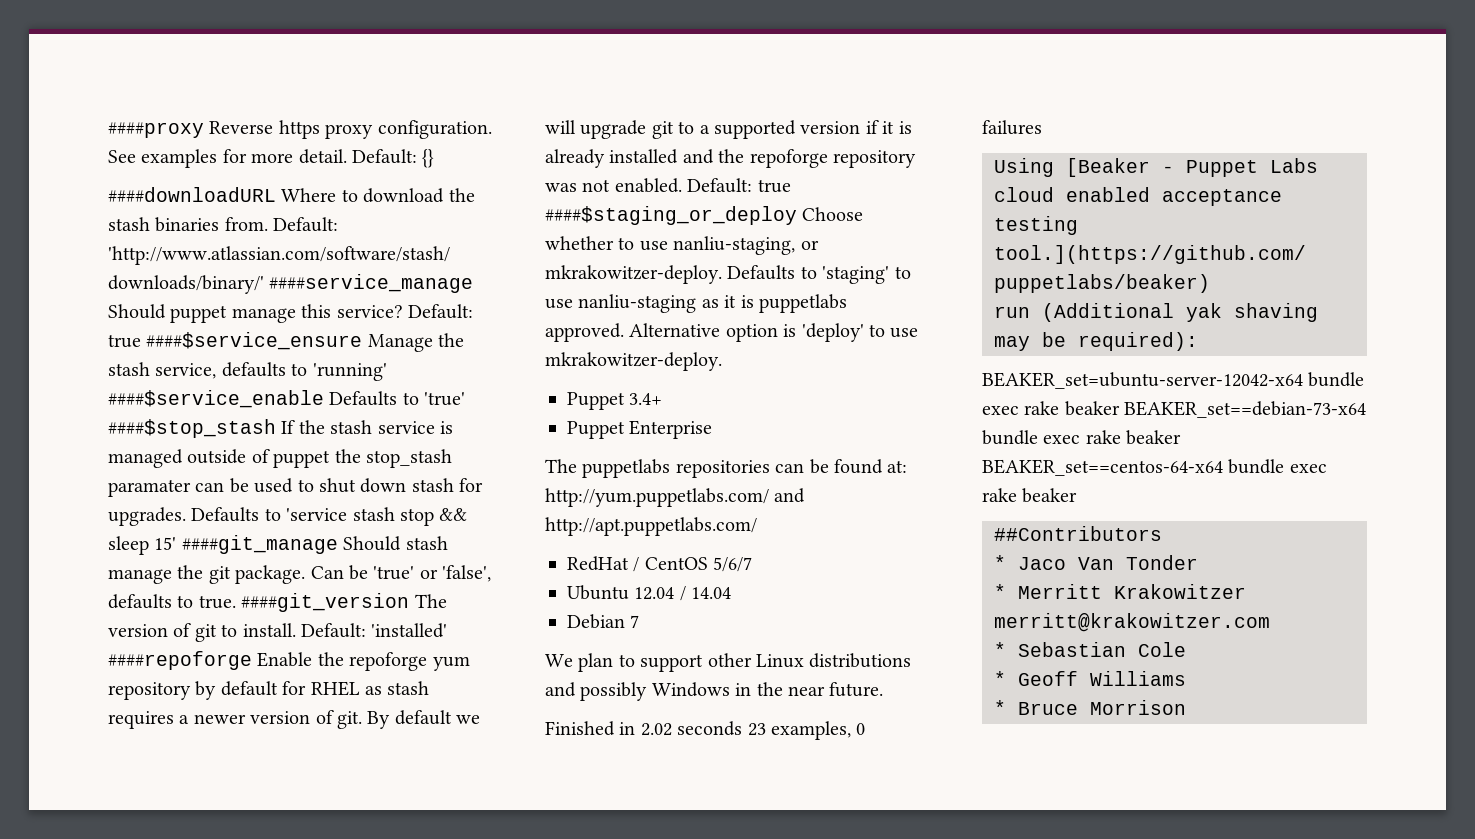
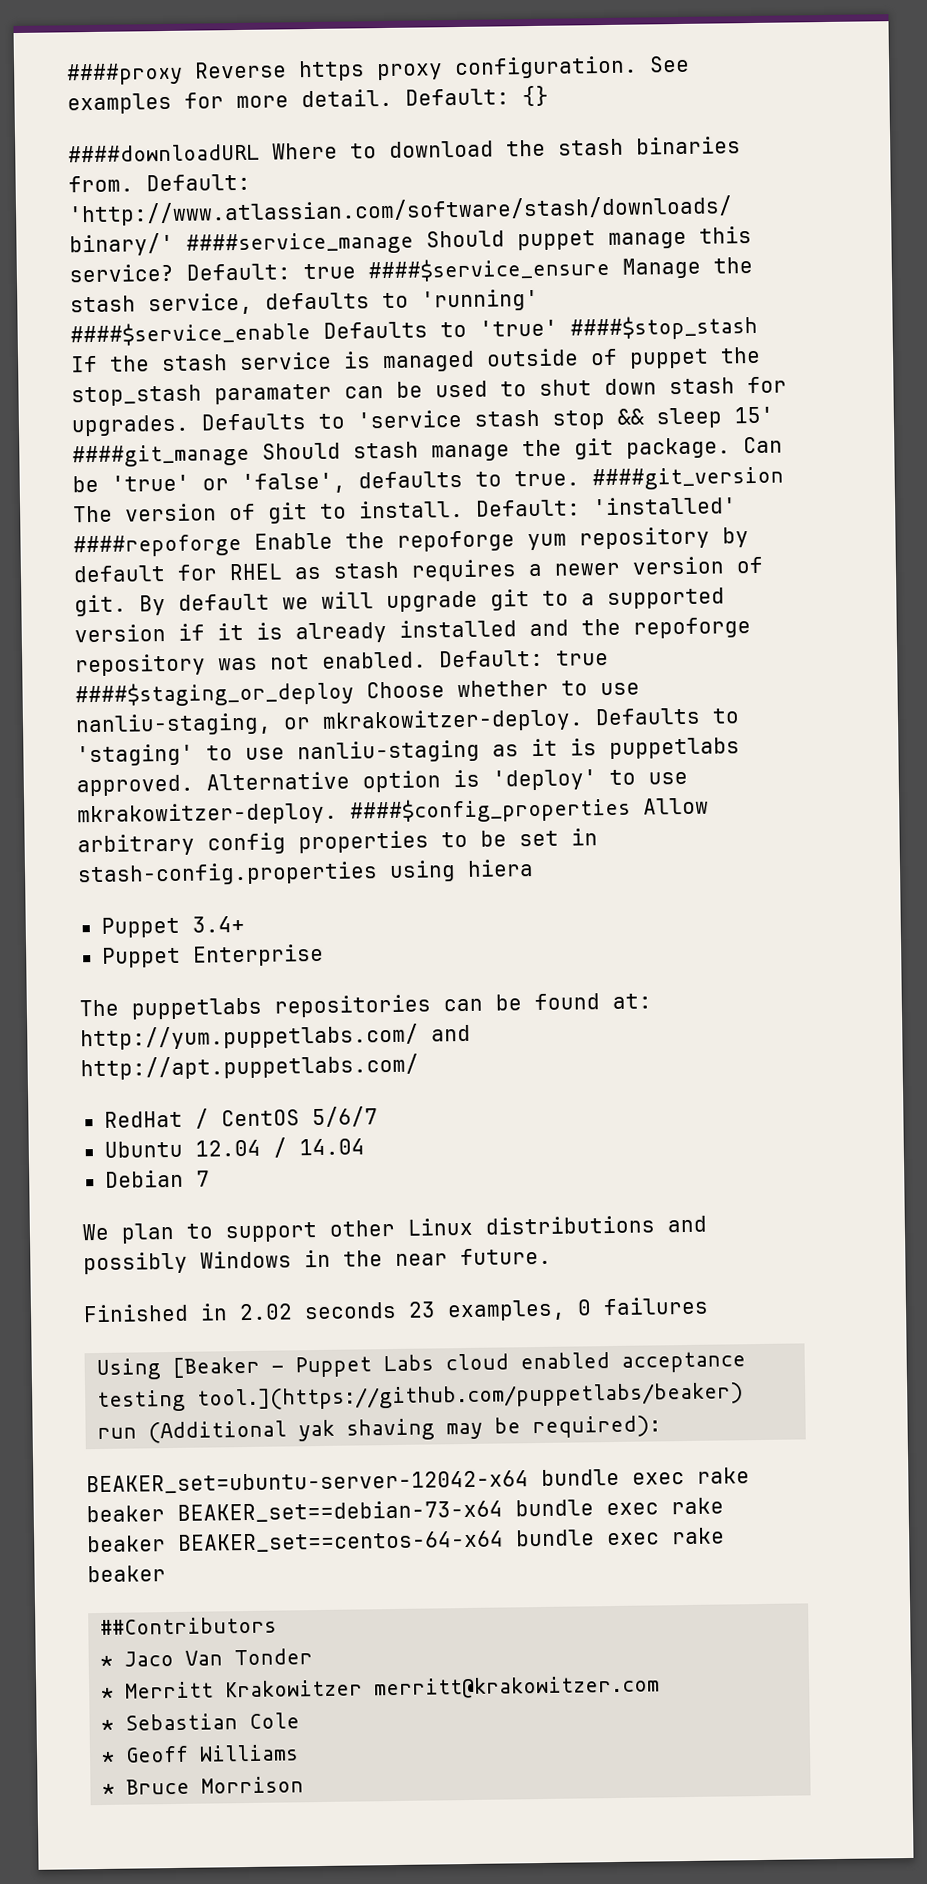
(722, 361) none -> [350,796,709,824] [77,828,598,857] [77,859,534,887] ####$config_properties Allow arbitrary config properties to be set in stash-config.properties using hiera

